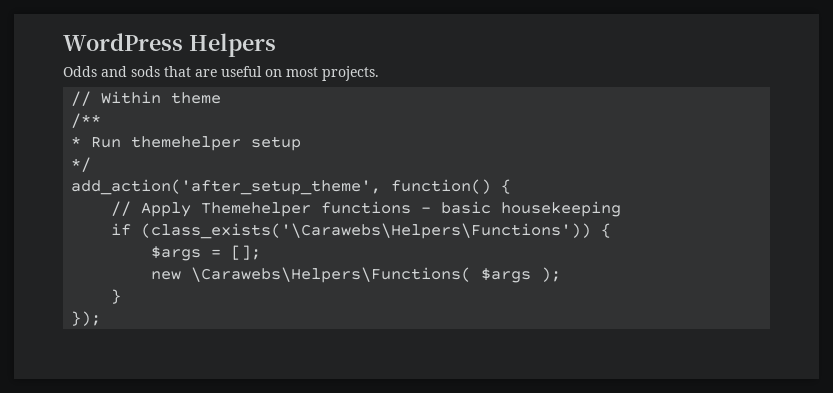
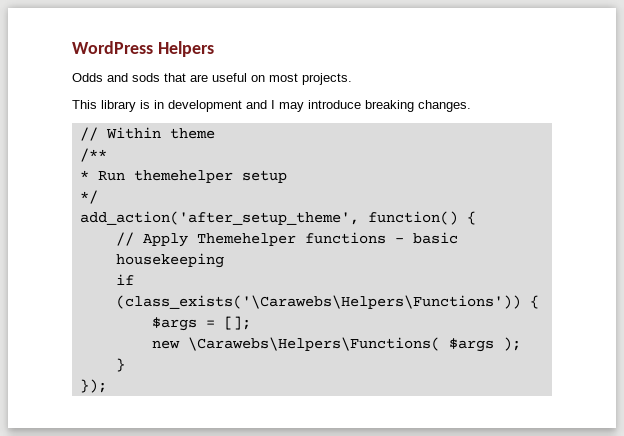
(379, 73) none -> [72,100,471,112] // This library is in development and I may introduce breaking changes.

